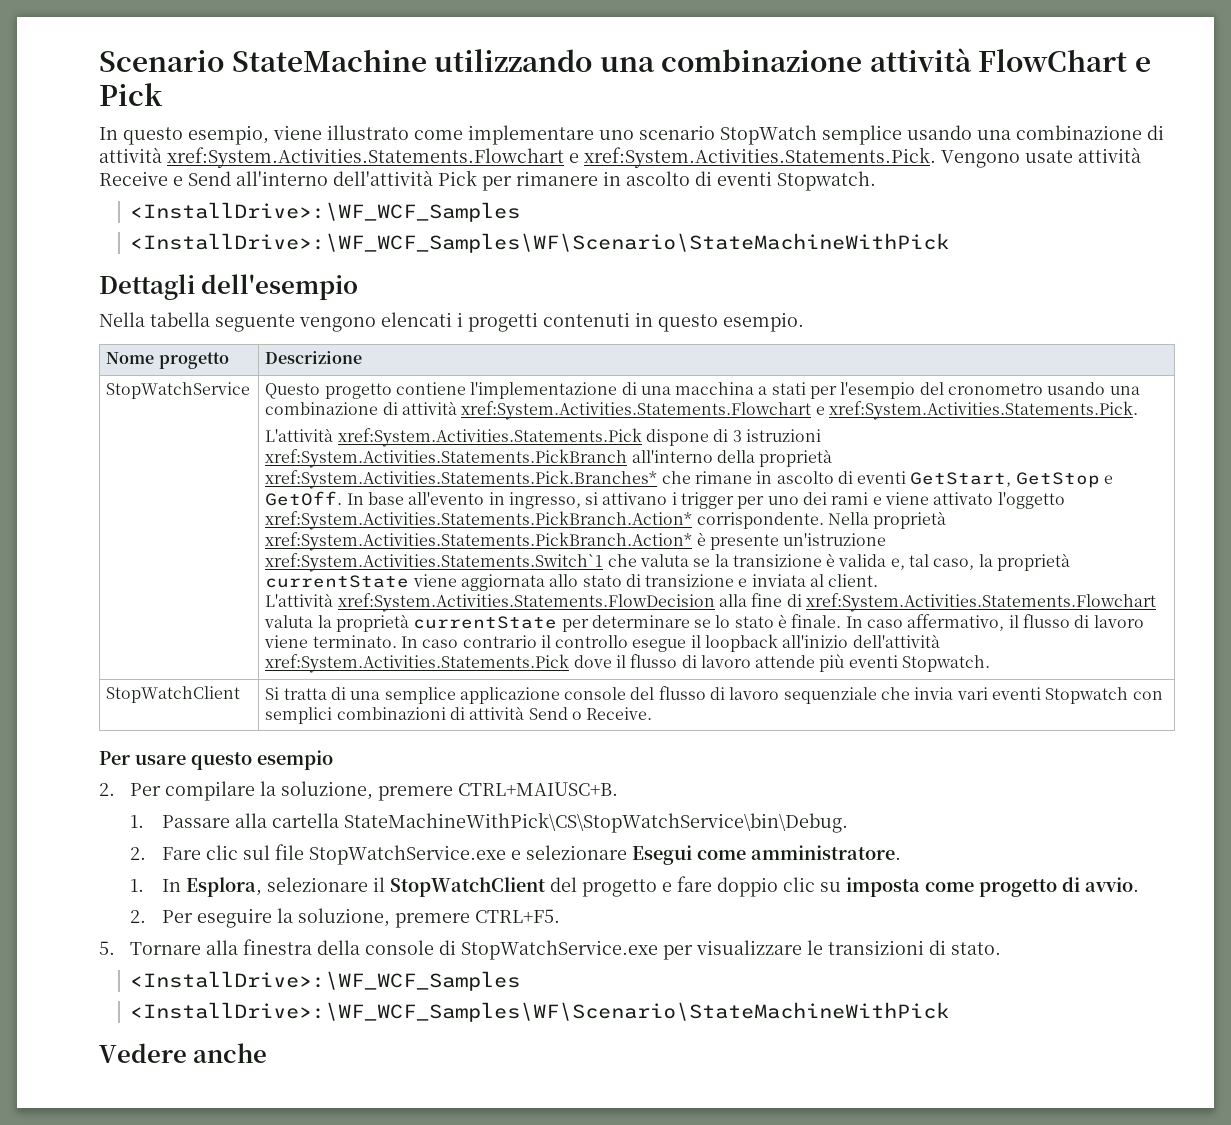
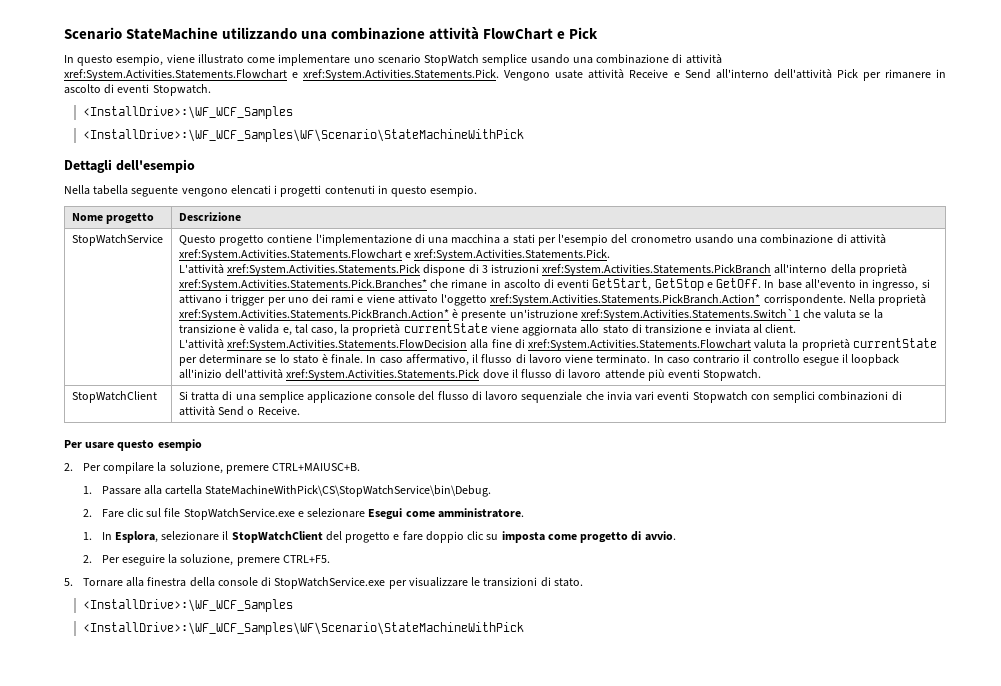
[99,1043,268,1063] // Vedere anche -> (524, 628) none

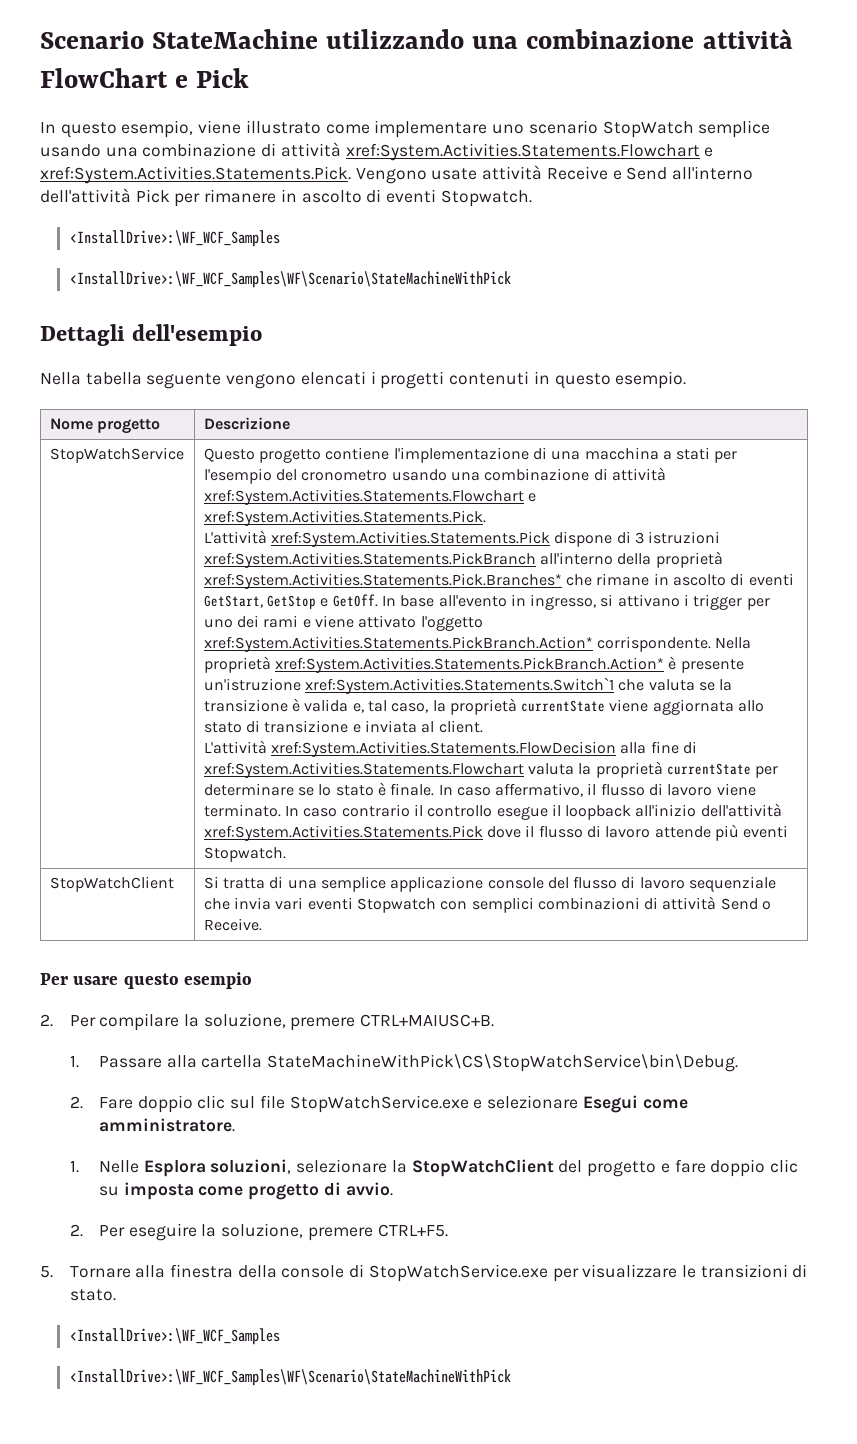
(124, 513) none -> [137,1095,193,1113] doppio
[101,531,229,543] In Esplora, selezionare il -> [99,1159,407,1177] Nelle Esplora soluzioni, selezionare la

